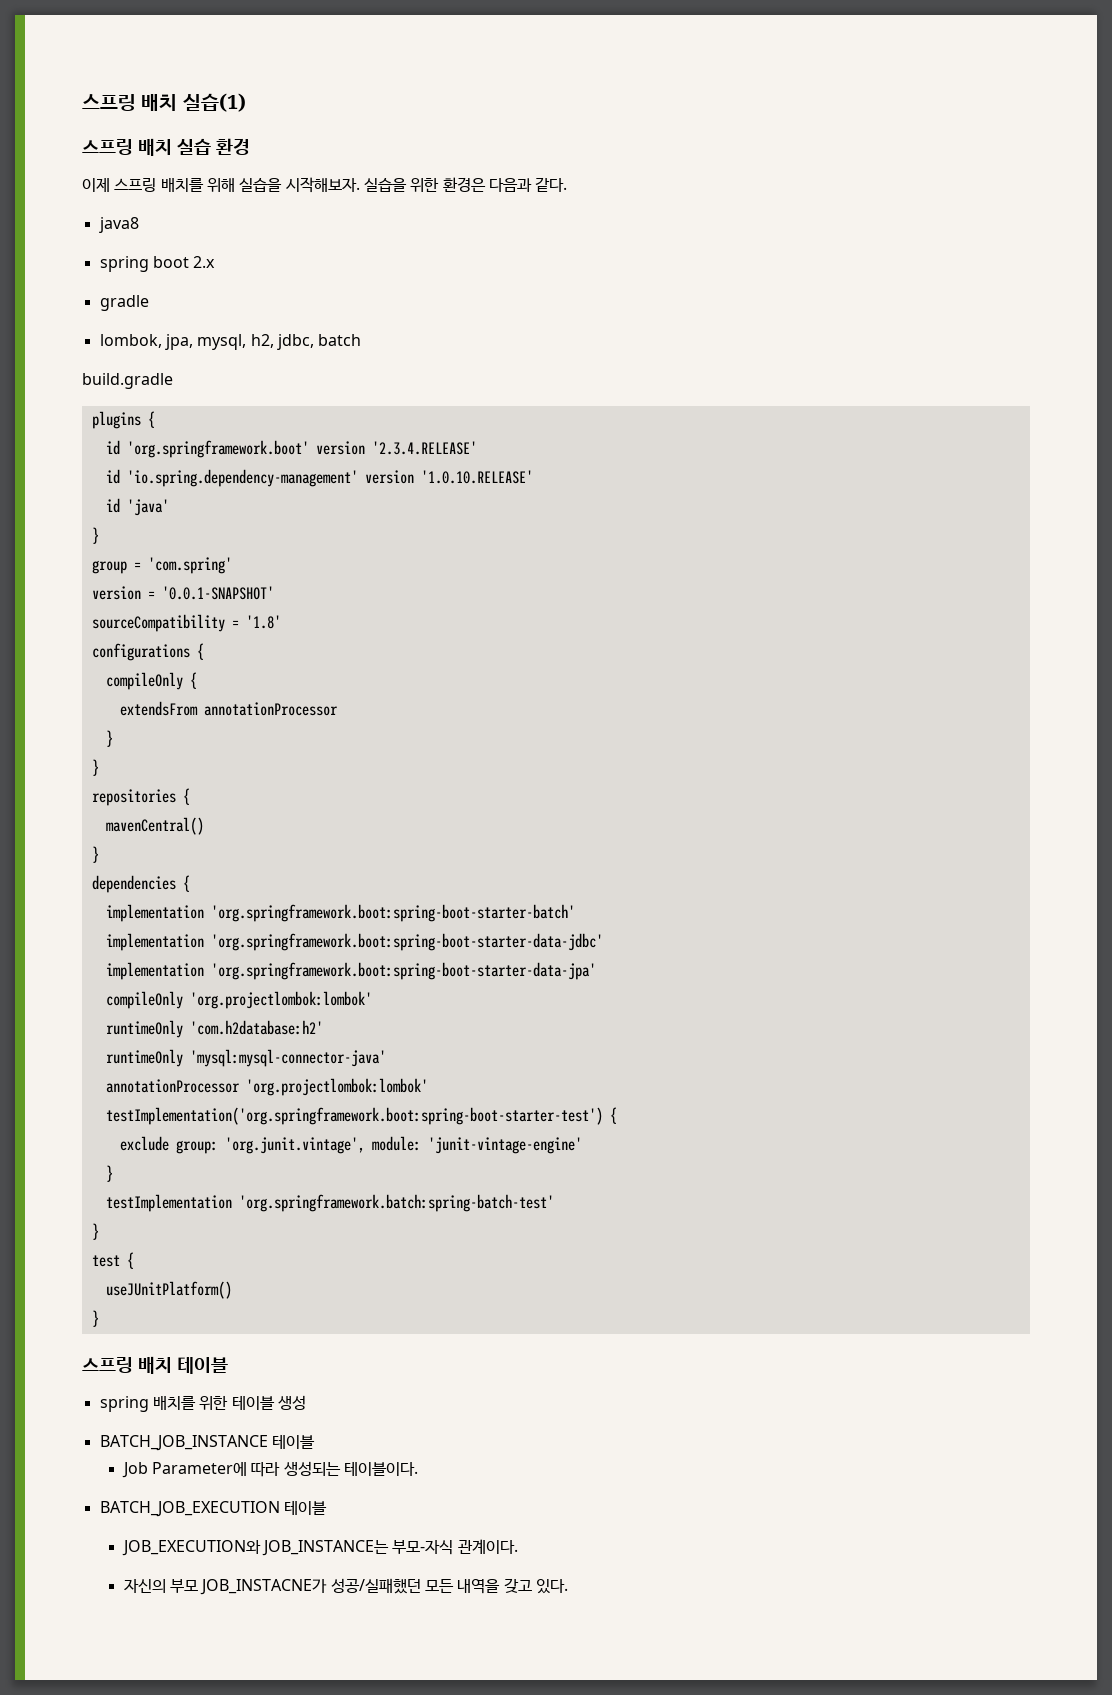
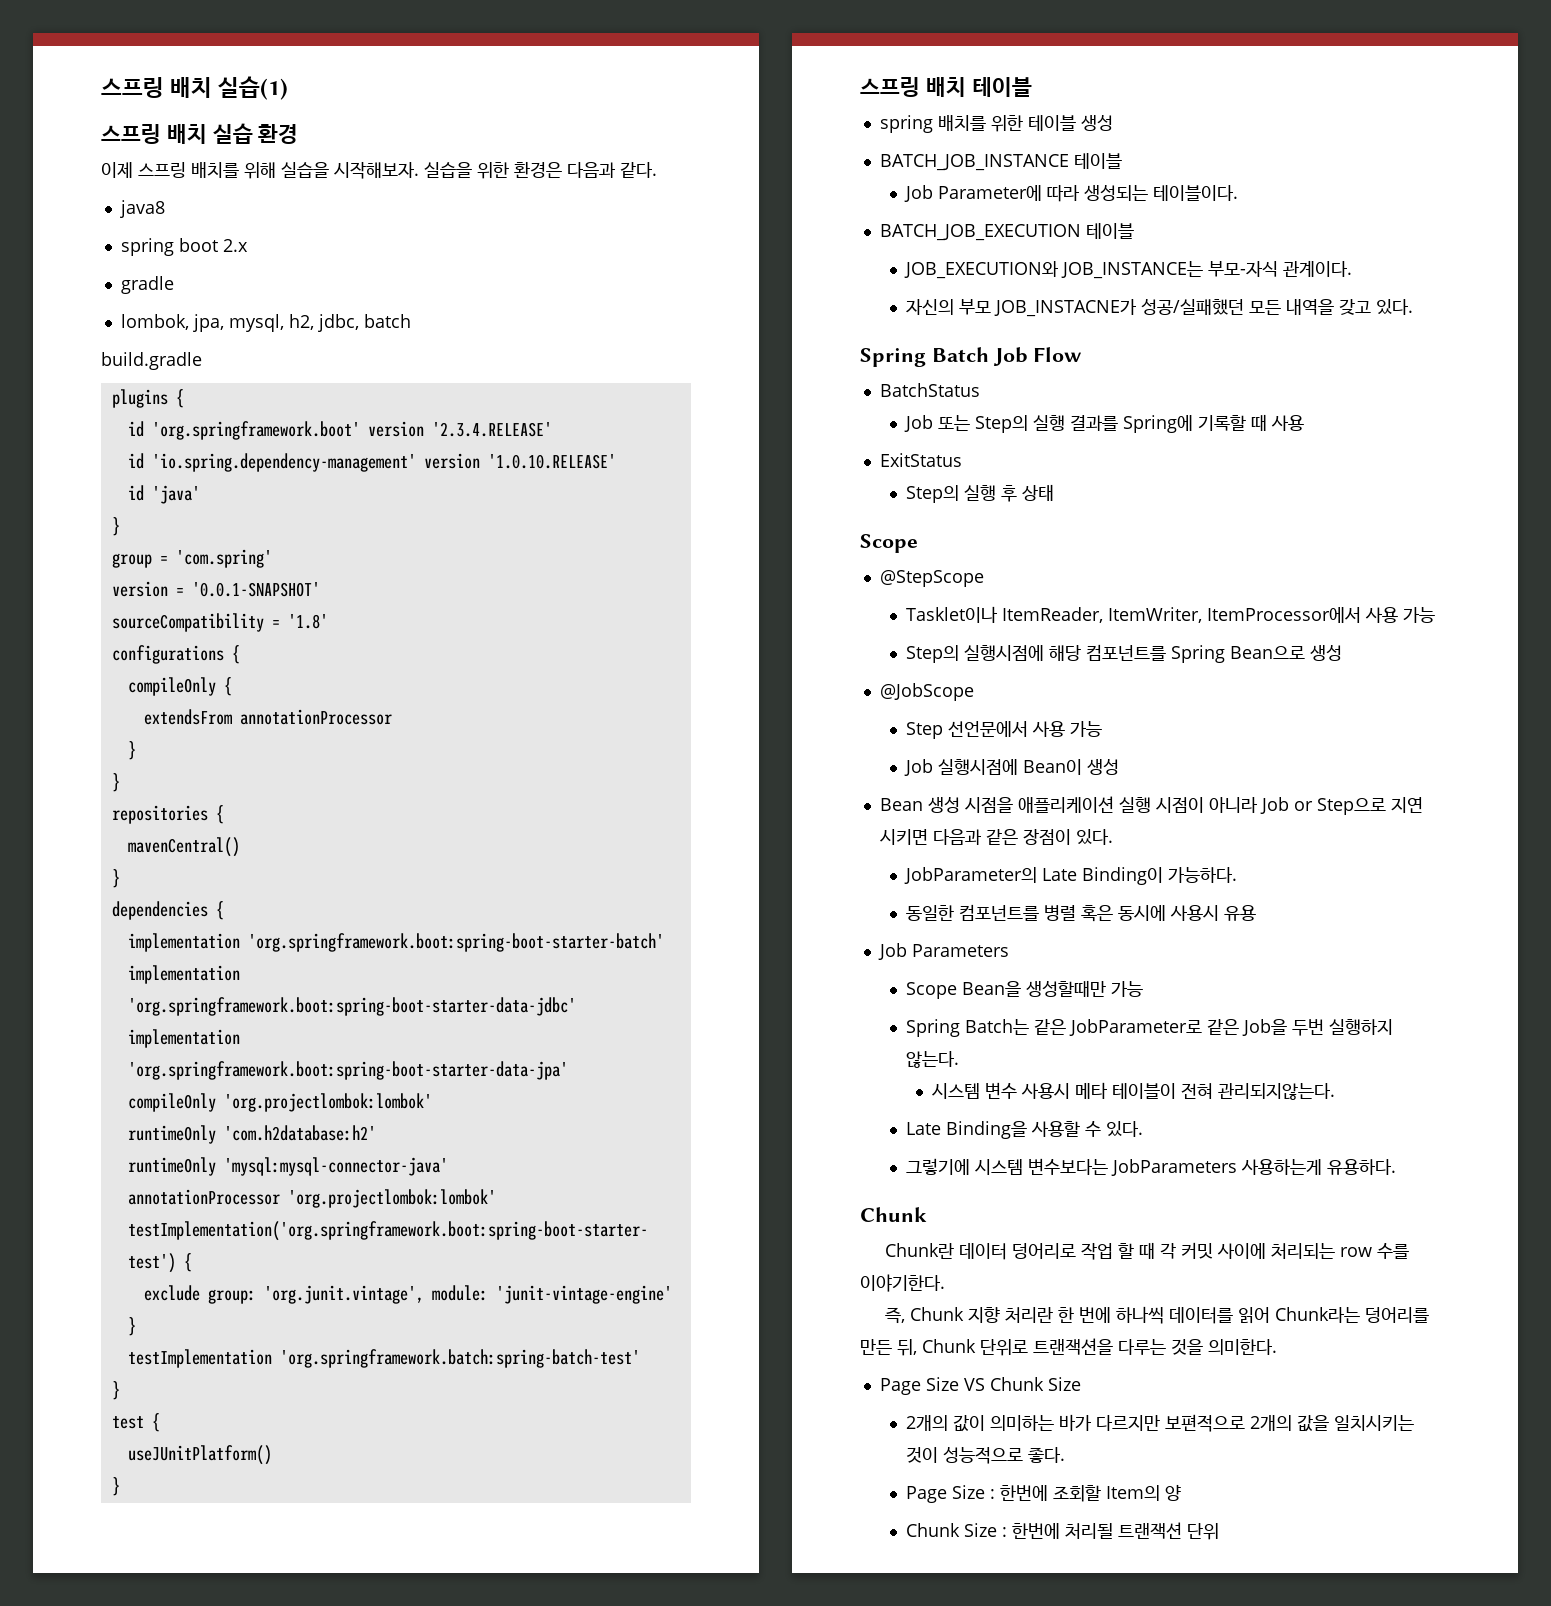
(568, 1586) none -> [860,347,1083,367] [879,383,980,397] [903,414,1304,433] [879,453,962,467] [905,484,1054,503] [860,534,918,553] [879,570,984,587] [905,606,1435,623] [905,644,1342,663] [879,683,974,701] [905,721,1102,739] [903,759,1119,776] [879,796,1423,815] [879,829,1113,845] [903,867,1237,885] [905,904,1256,922] [877,943,1009,960] [905,980,1143,999] [905,1019,1393,1037] [905,1051,959,1068] [931,1082,1335,1100] [905,1121,1143,1139] [905,1158,1396,1176] [860,1207,927,1222] [884,1242,1409,1260] [860,1274,945,1292] [884,1306,1429,1324] [860,1338,1277,1356] [879,1377,1081,1395] [905,1414,1414,1432] [905,1447,1065,1464] [905,1484,1181,1503] [905,1522,1219,1540] // Spring Batch Job Flow // BatchStatus // Job 또는 Step의 실행 결과를 Spring에 기록할 때 사용 // ExitStatus // Step의 실행 후 상태 // Scope // @StepScope // Tasklet이나 ItemReader, ItemWriter, ItemProcessor에서 사용 가능 // Step의 실행시점에 해당 컴포넌트를 Spring Bean으로 생성 // @JobScope // Step 선언문에서 사용 가능 // Job 실행시점에 Bean이 생성 // Bean 생성 시점을 애플리케이션 실행 시점이 아니라 Job or Step으로 지연 시키면 다음과 같은 장점이 있다. // JobParameter의 Late Binding이 가능하다. // 동일한 컴포넌트를 병렬 혹은 동시에 사용시 유용 // Job Parameters // Scope Bean을 생성할때만 가능 // Spring Batch는 같은 JobParameter로 같은 Job을 두번 실행하지 않는다. // 시스템 변수 사용시 메타 테이블이 전혀 관리되지않는다. // Late Binding을 사용할 수 있다. // 그렇기에 시스템 변수보다는 JobParameters 사용하는게 유용하다. // Chunk // Chunk란 데이터 덩어리로 작업 할 때 각 커밋 사이에 처리되는 row 수를 이야기한다. // 즉, Chunk 지향 처리란 한 번에 하나씩 데이터를 읽어 Chunk라는 덩어리를 만든 뒤, Chunk 단위로 트랜잭션을 다루는 것을 의미한다. // Page Size VS Chunk Size // 2개의 값이 의미하는 바가 다르지만 보편적으로 2개의 값을 일치시키는 것이 성능적으로 좋다. // Page Size : 한번에 조회할 Item의 양 // Chunk Size : 한번에 처리될 트랜잭션 단위

